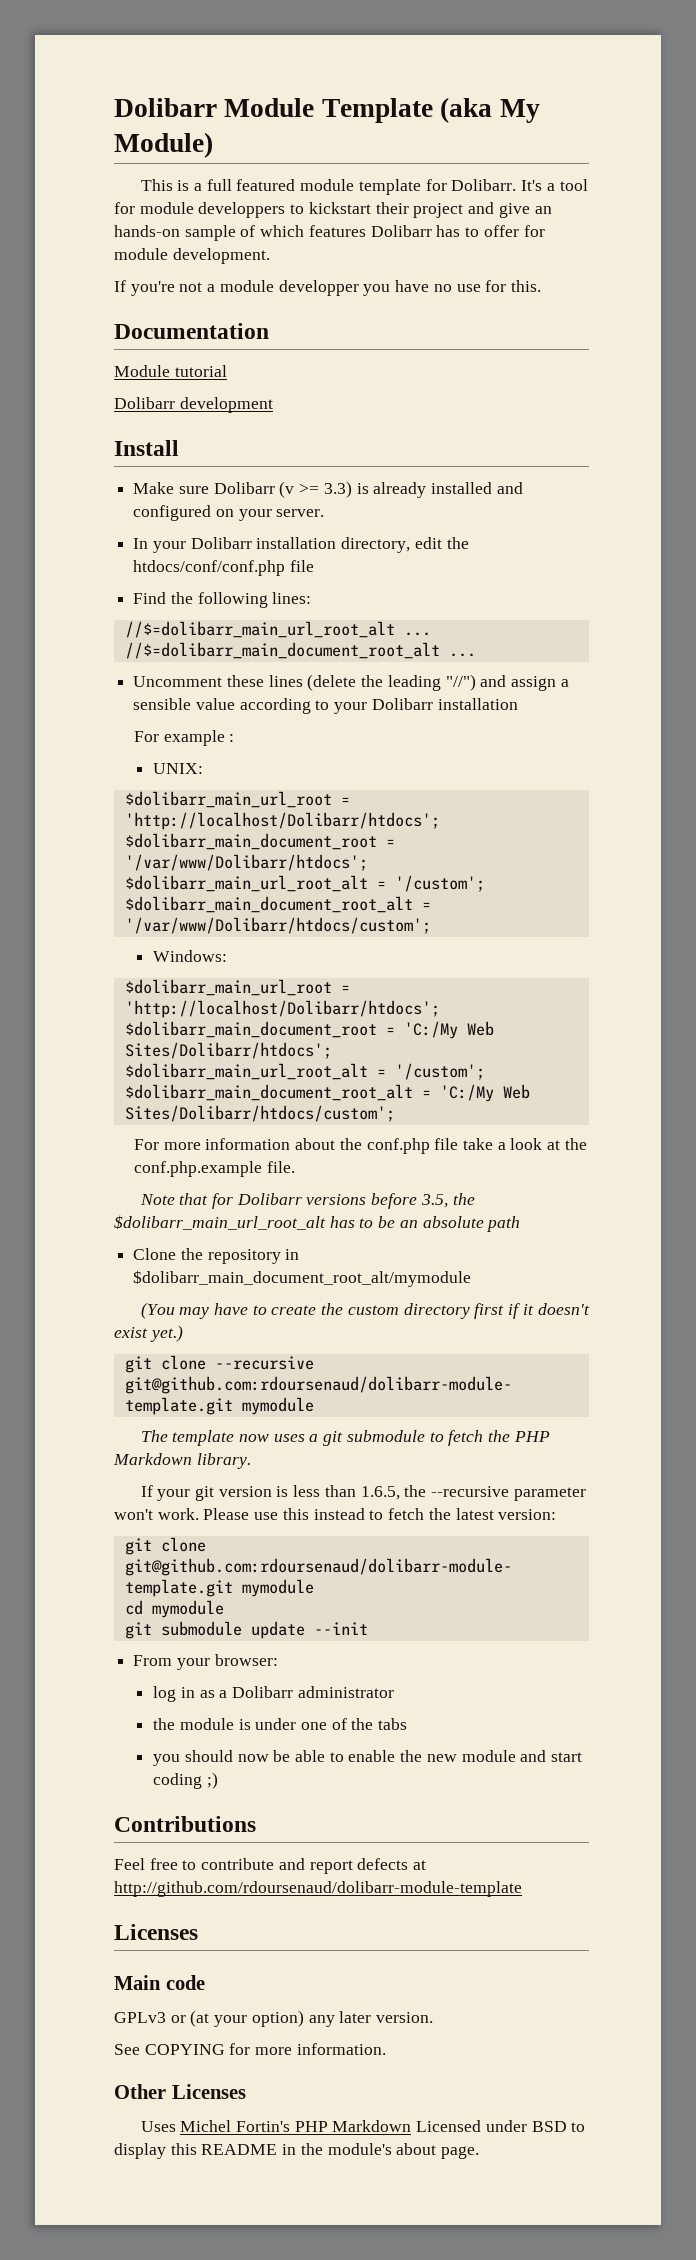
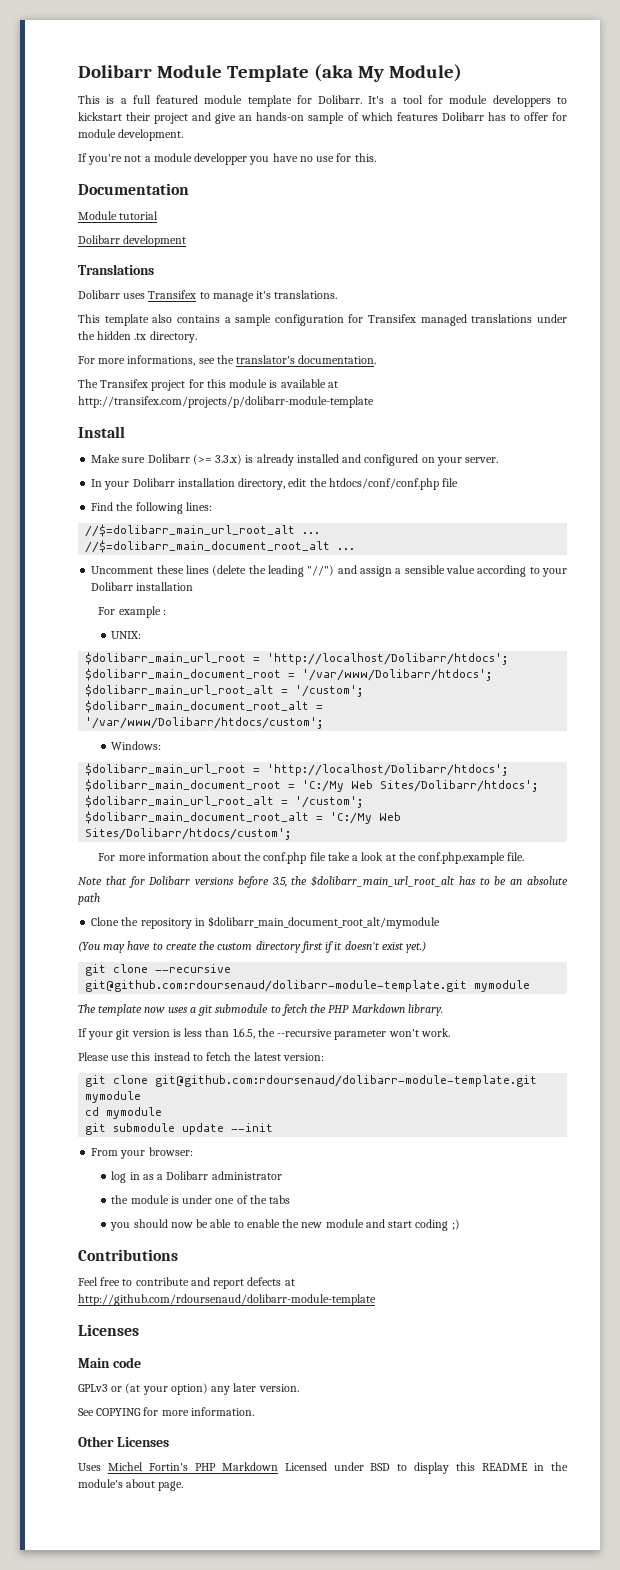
(273, 405) none -> [78,264,154,275] [78,290,338,302] [78,314,567,326] [78,331,197,343] [78,355,377,366] [78,379,338,391] [78,396,374,408] // Translations // Dolibarr uses Transifex to manage it's translations. // This template also contains a sample configuration for Transifex managed translations under the hidden .tx directory. // For more informations, see the translator's documentation. // The Transifex project for this module is available at http://transifex.com/projects/p/dolibarr-module-template
[279,481,352,498] (v >= 3.3) -> [192,454,243,465] (>= 3.3.x)
(199, 1514) none -> (450, 1032) //

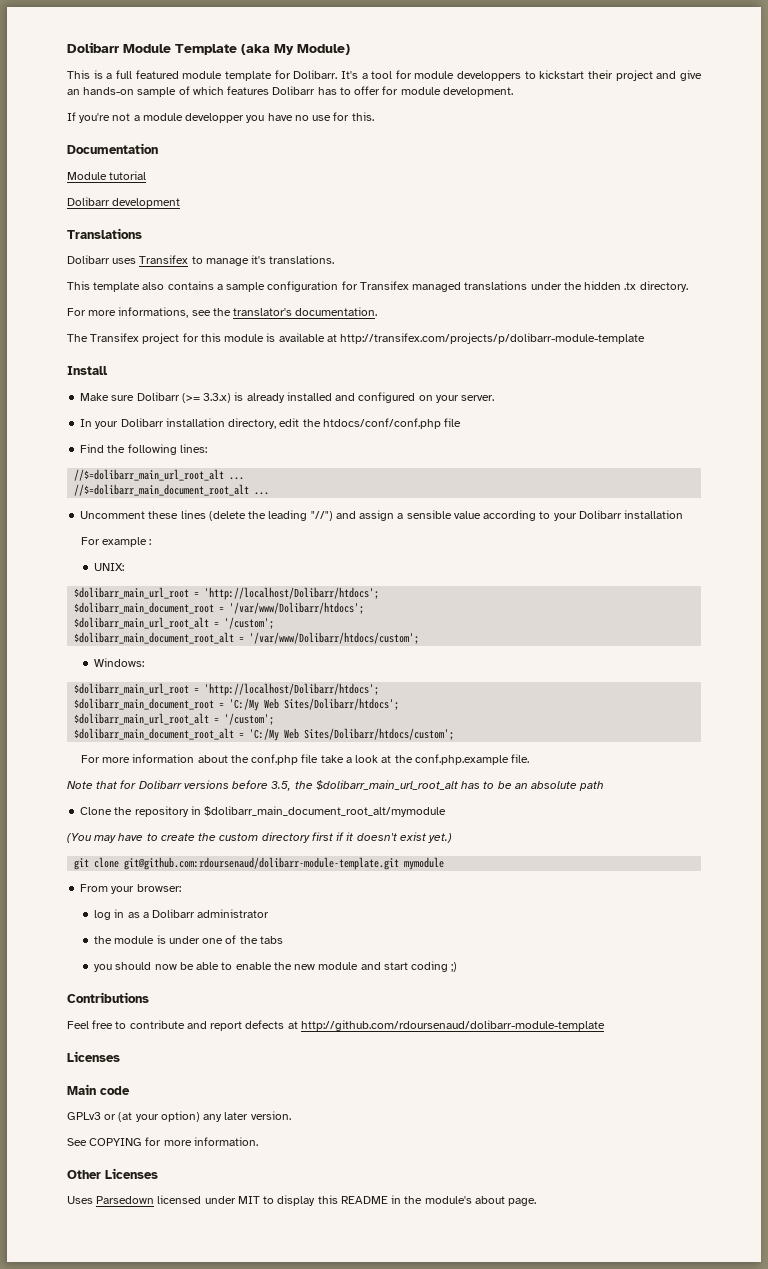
[155,964,232,973] [85,980,531,992] [78,1004,443,1016] [78,1028,450,1040] [78,1052,324,1061] [85,1075,538,1087] [85,1091,142,1103] [85,1107,163,1119] [85,1123,274,1135] --recursive git@github.com:rdoursenaud/dolibarr-module-template.git mymodule // The template now uses a git submodule to fetch the PHP Markdown library. // If your git version is less than 1.6.5, the --recursive parameter won't work. // Please use this instead to fetch the latest version: // git clone git@github.com:rdoursenaud/dolibarr-module-template.git mymodule // cd mymodule // git submodule update --init -> [124,857,445,870] git@github.com:rdoursenaud/dolibarr-module-template.git mymodule
[107,1462,391,1471] Michel Fortin's PHP Markdown Licensed under BSD -> [96,1195,260,1204] Parsedown licensed under MIT

